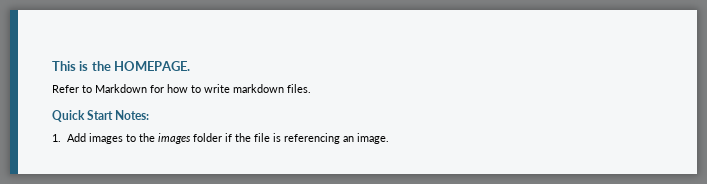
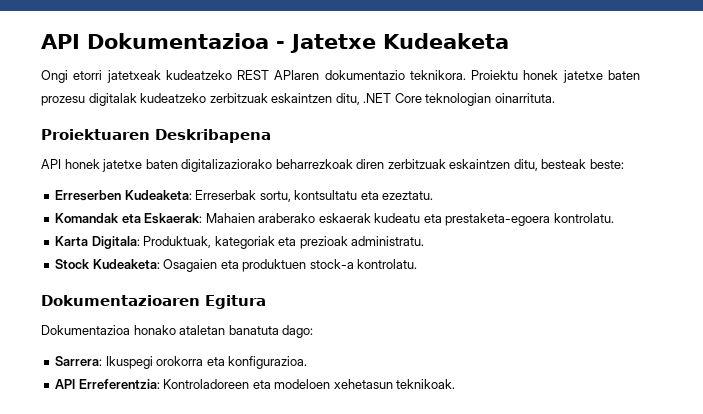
[52,61,191,71] [52,84,311,93] [52,110,150,122] [52,133,389,144] This is the HOMEPAGE. // Refer to Markdown for how to write markdown files. // Quick Start Notes: // 1. Add images to the images folder if the file is referencing an image. -> [41,33,509,53] [41,70,640,83] [41,93,555,106] [41,129,271,143] [41,159,624,172] [55,190,434,202] [55,213,614,226] [55,236,425,249] [55,259,418,272] [41,295,266,309] [41,325,314,338] [55,356,308,369] [55,379,456,389] API Dokumentazioa - Jatetxe Kudeaketa // Ongi etorri jatetxeak kudeatzeko REST APIaren dokumentazio teknikora. Proiektu honek jatetxe baten prozesu digitalak kudeatzeko zerbitzuak eskaintzen ditu, .NET Core teknologian oinarrituta. // Proiektuaren Deskribapena // API honek jatetxe baten digitalizaziorako beharrezkoak diren zerbitzuak eskaintzen ditu, besteak beste: // Erreserben Kudeaketa: Erreserbak sortu, kontsultatu eta ezeztatu. // Komandak eta Eskaerak: Mahaien araberako eskaerak kudeatu eta prestaketa-egoera kontrolatu. // Karta Digitala: Produktuak, kategoriak eta prezioak administratu. // Stock Kudeaketa: Osagaien eta produktuen stock-a kontrolatu. // Dokumentazioaren Egitura // Dokumentazioa honako ataletan banatuta dago: // Sarrera: Ikuspegi orokorra eta konfigurazioa. // API Erreferentzia: Kontroladoreen eta modeloen xehetasun teknikoak.

